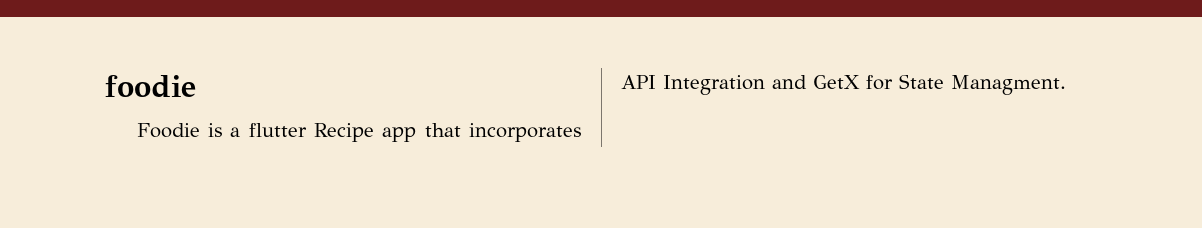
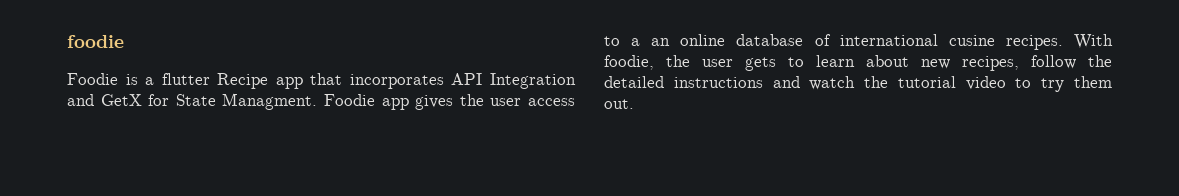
(1066, 85) none -> [324,94,576,110] [604,34,1113,50] [604,55,1112,71] [604,76,1112,92] [604,99,634,109] Foodie app gives the user access to a an online database of international cusine recipes. With foodie, the user gets to learn about new recipes, follow the detailed instructions and watch the tutorial video to try them out.

